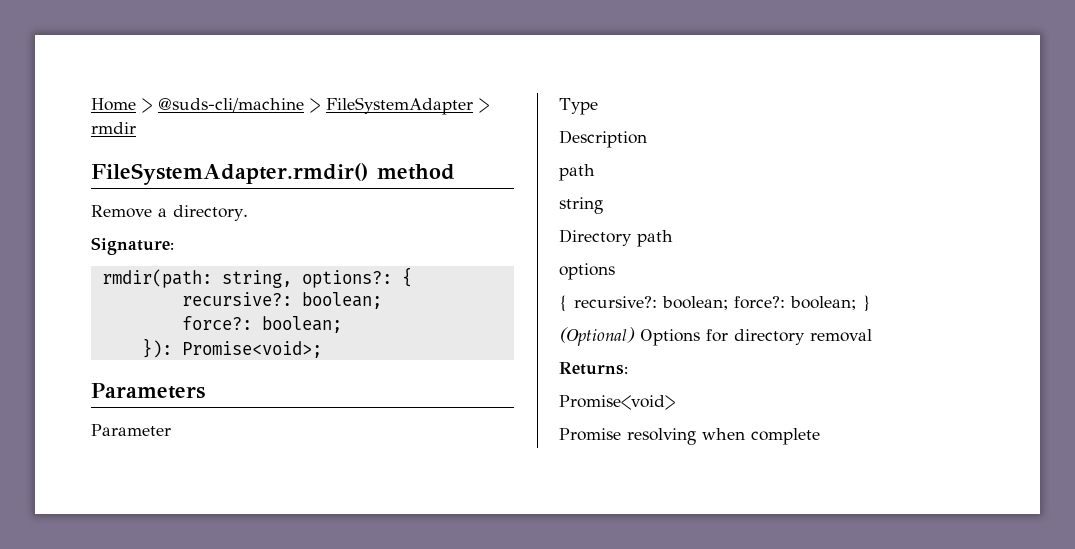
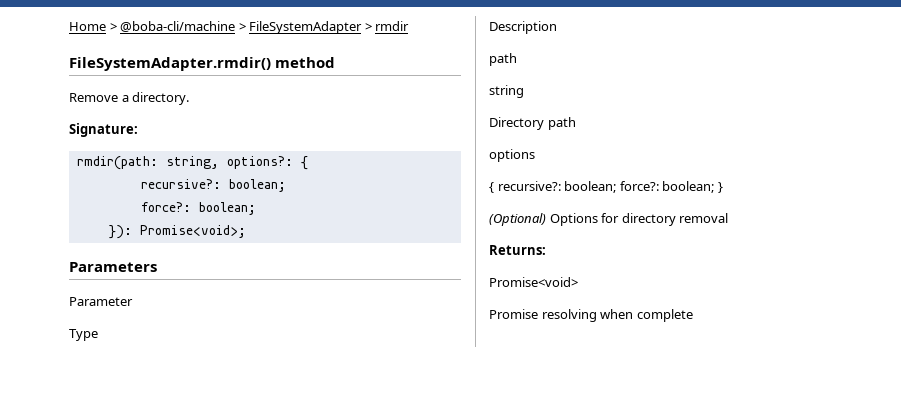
[158,98,304,112] @suds-cli/machine -> [120,21,236,32] @boba-cli/machine

